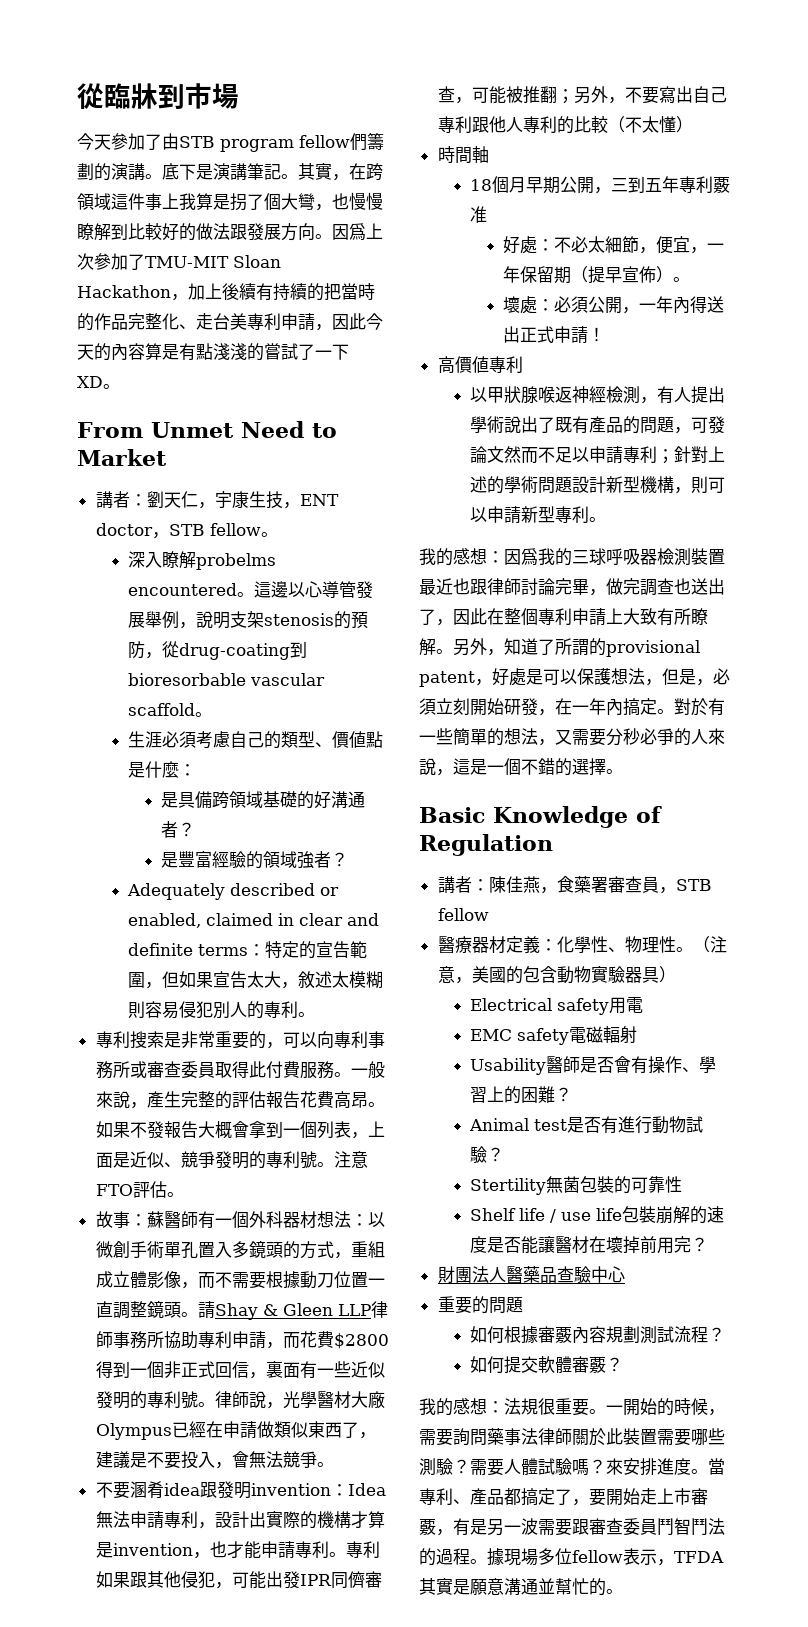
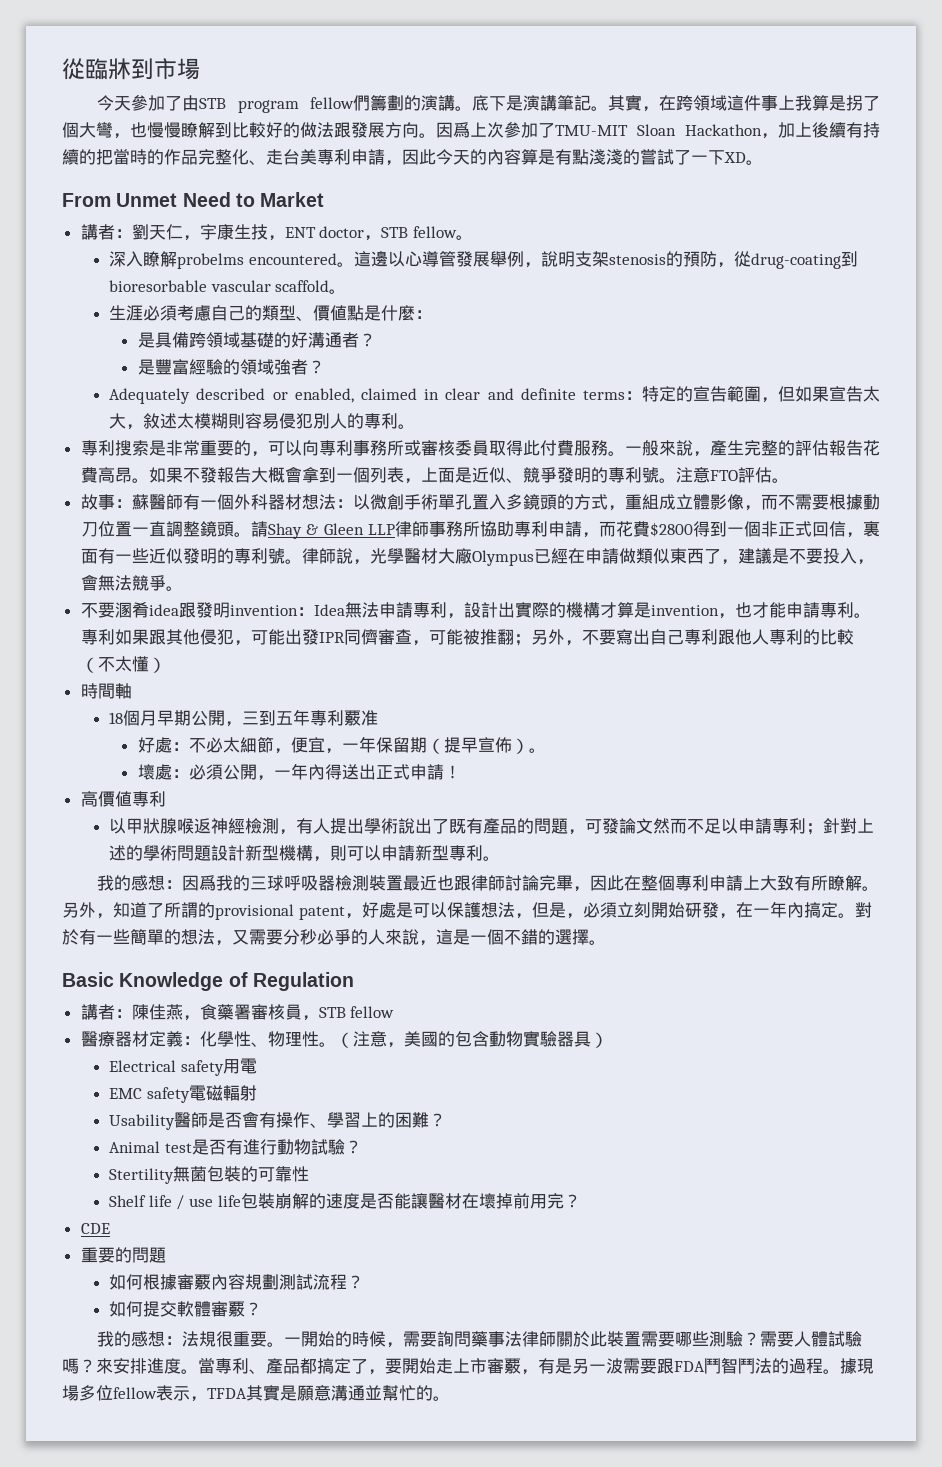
[163,1061,181,1078] 查 -> [437,440,455,456] 核
[606,578,725,596] [419,609,453,626] 做完調查也送出了， -> (591, 889) none
[624,876,642,893] 查 -> [267,1004,285,1020] 核
[437,1266,625,1284] 財團法人醫藥品查驗中心 -> [80,1223,110,1234] CDE
[589,1518,657,1535] 審查委員 -> [674,1361,705,1372] FDA

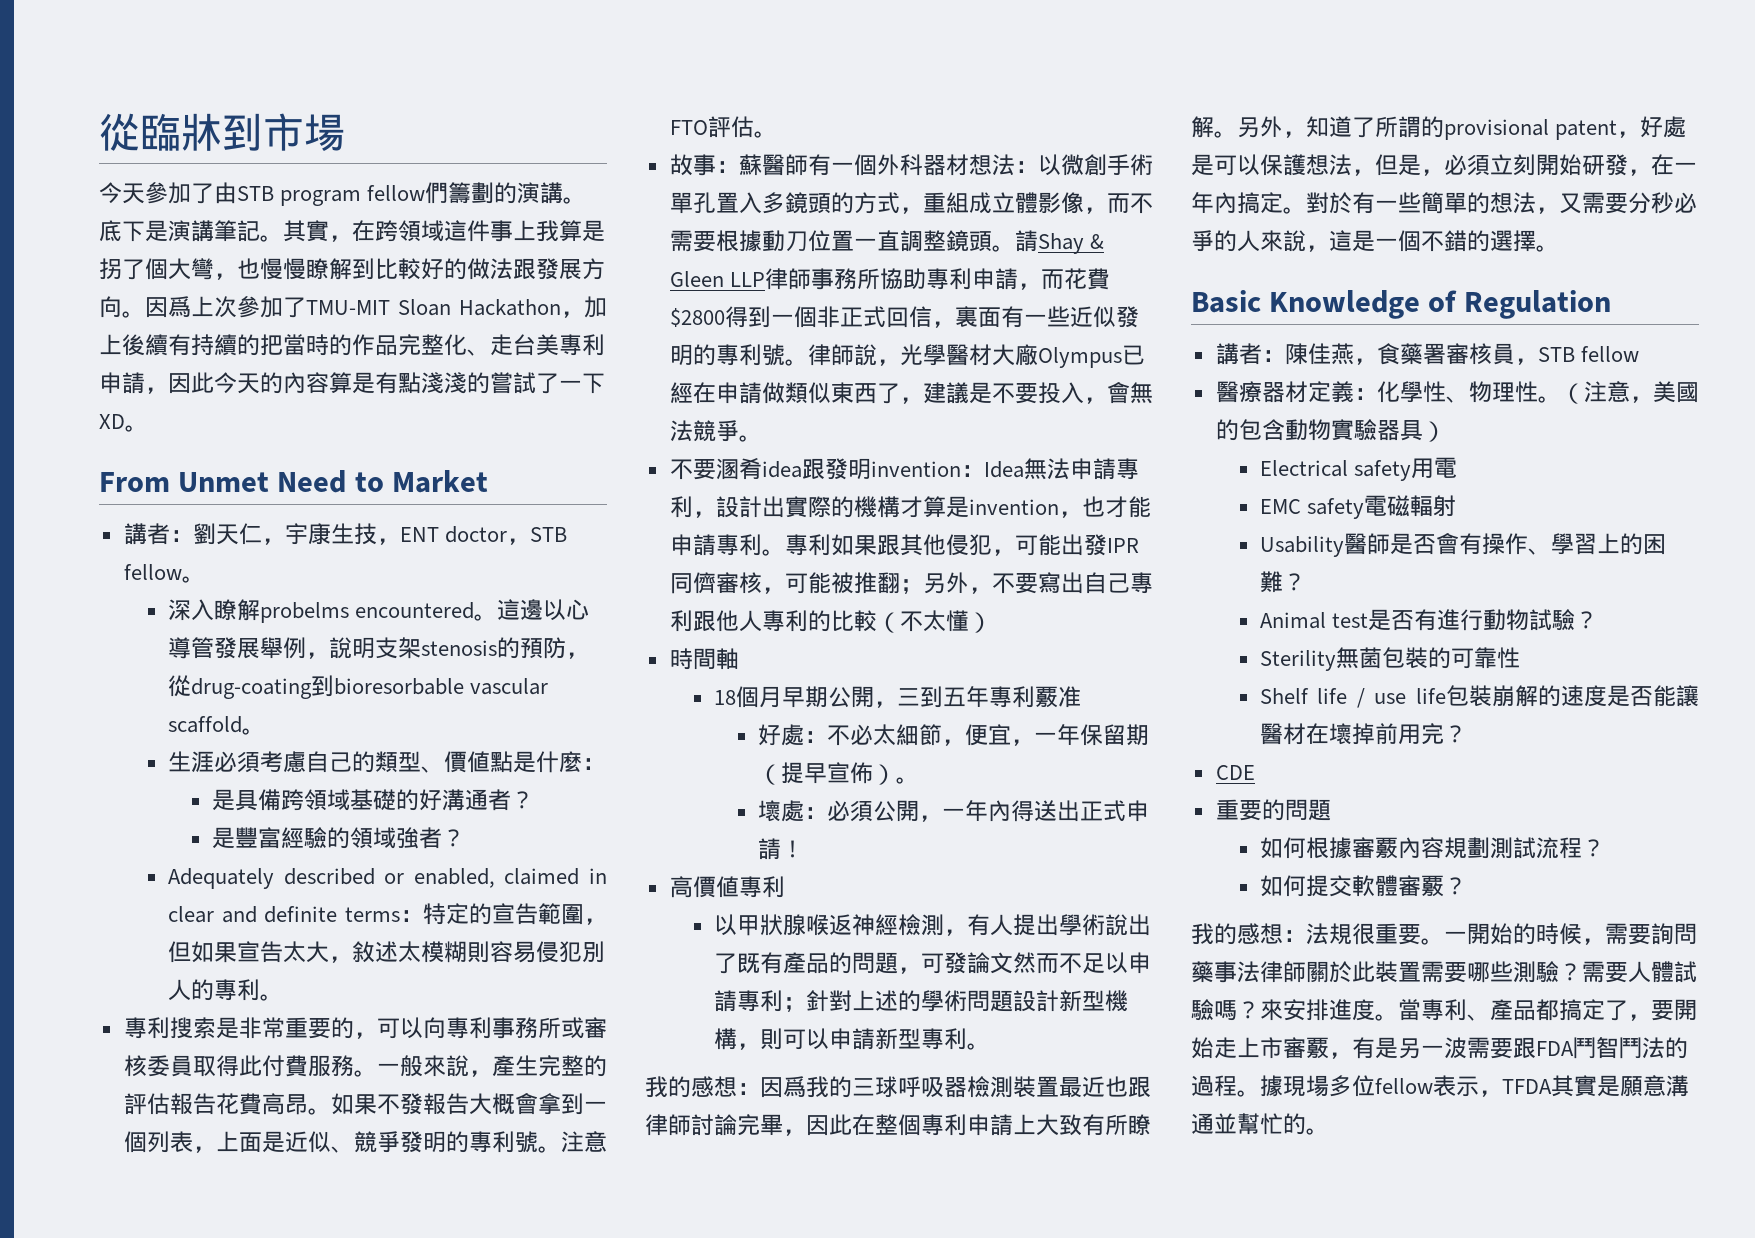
[394,629,412,644] 查 -> [738,572,762,594] 核
[109,1168,175,1184] Stertility -> [1259,650,1336,671] Sterility

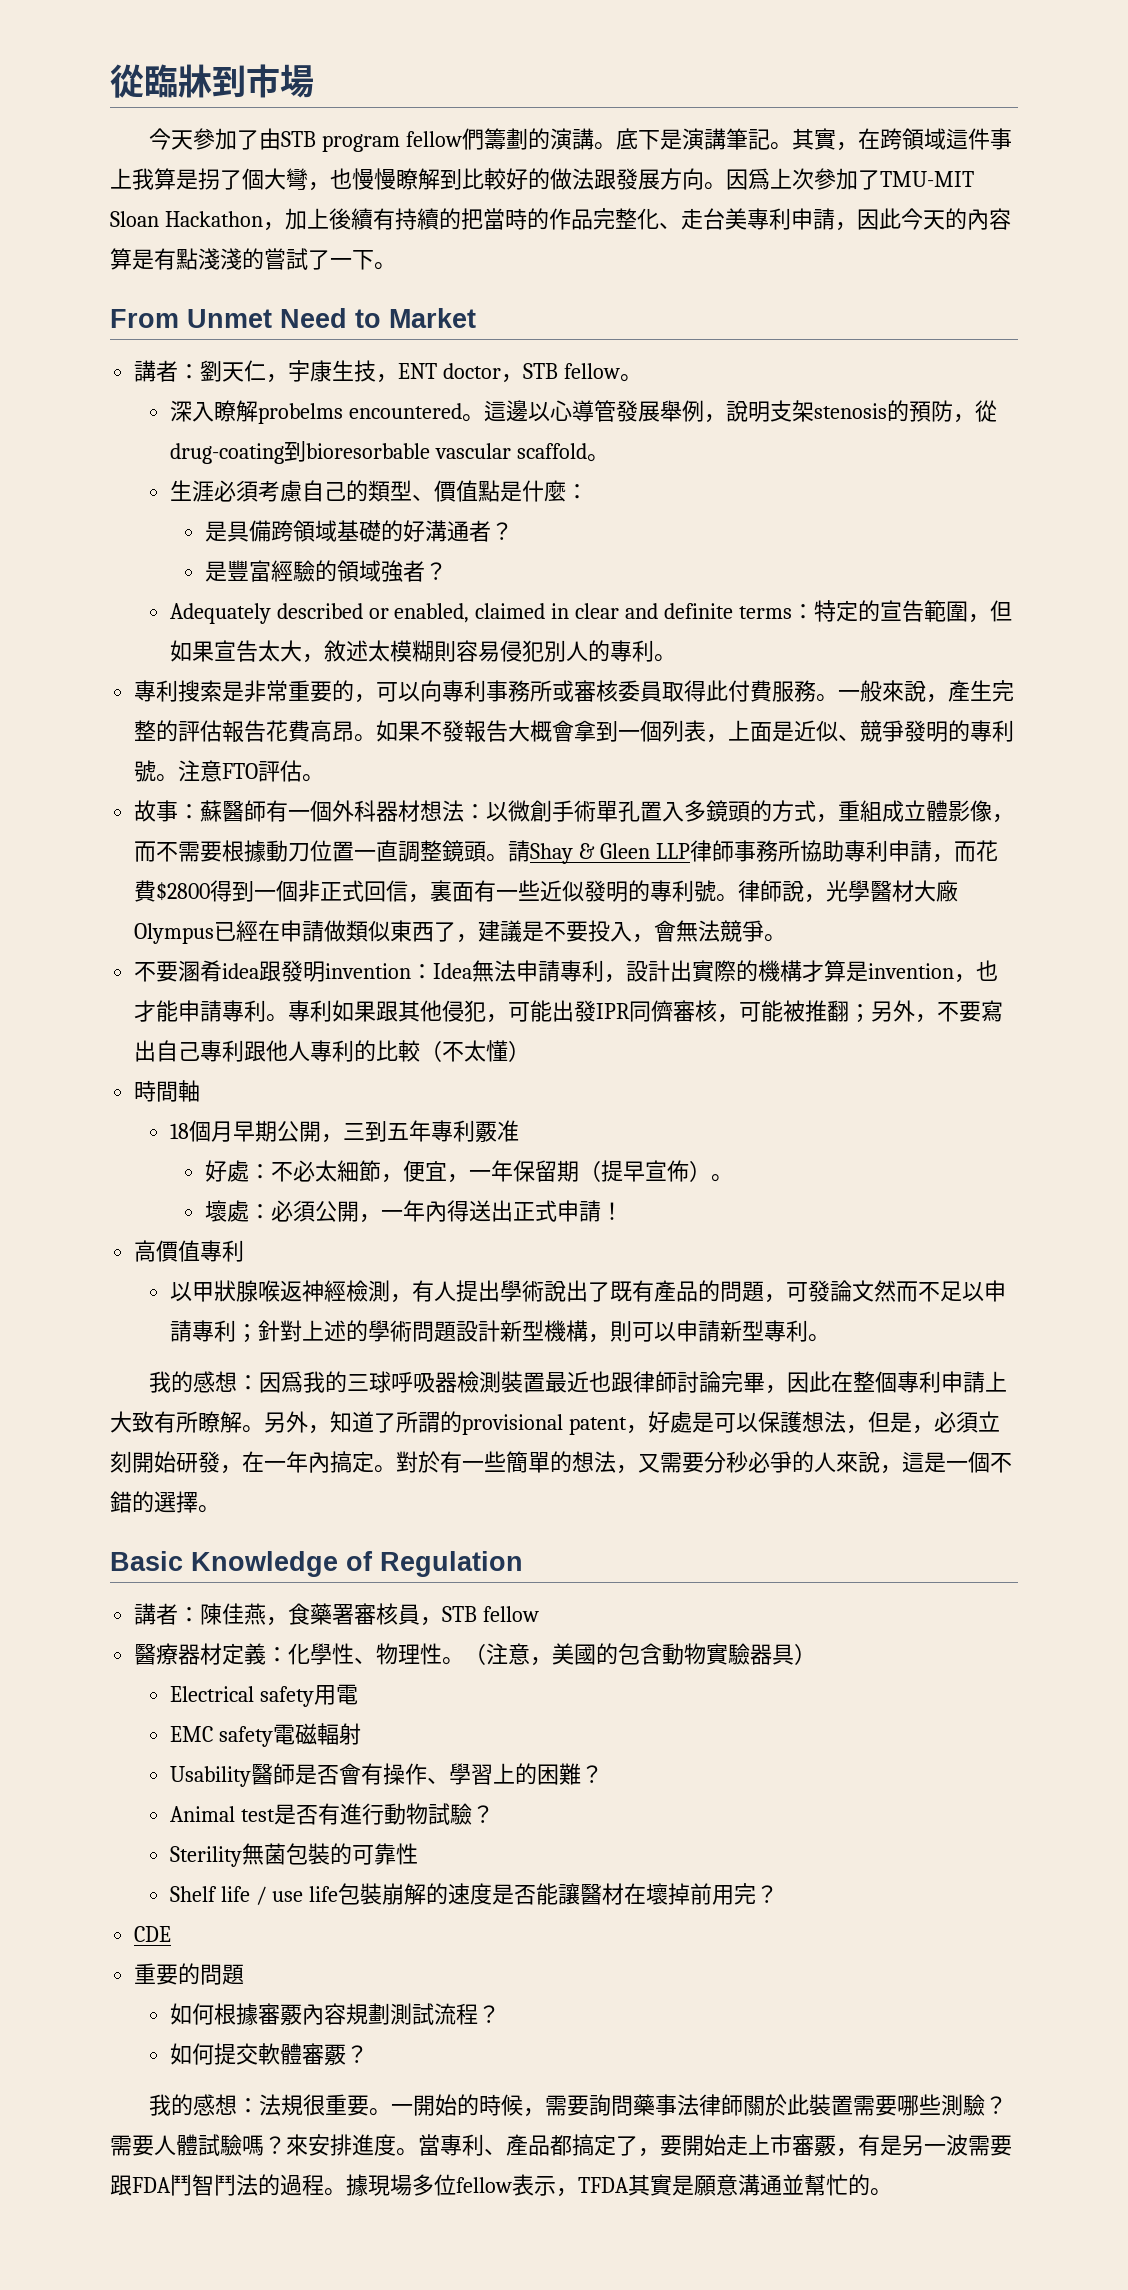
[99,414,125,429] XD -> (374, 260) none
[466,751,490,773] 値 -> [455,480,478,502] 值
[715,876,739,898] 値 -> [178,1240,201,1262] 值

